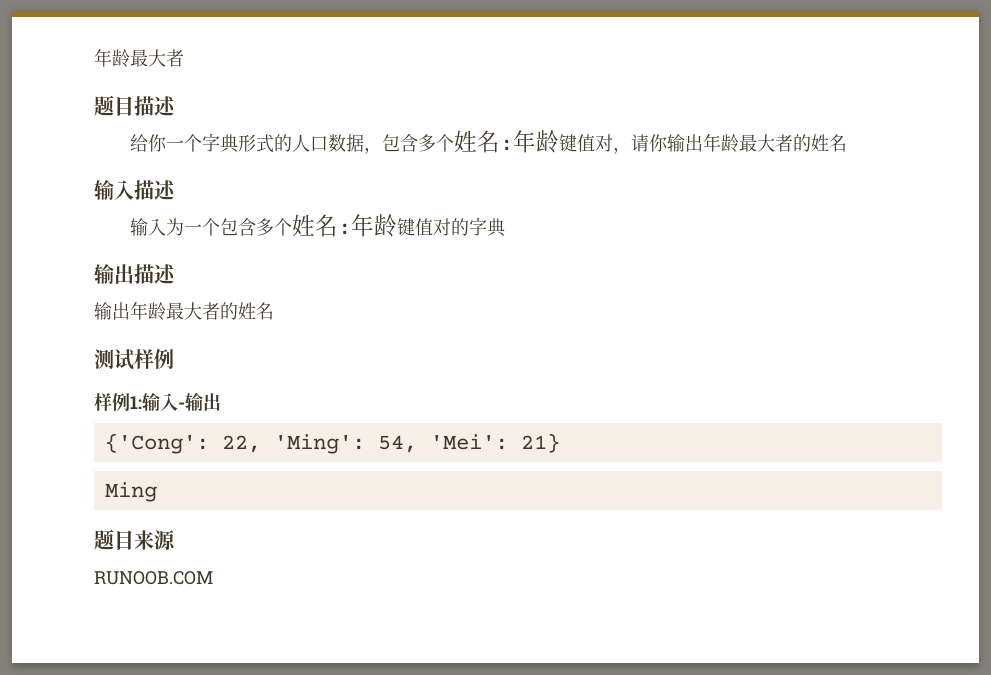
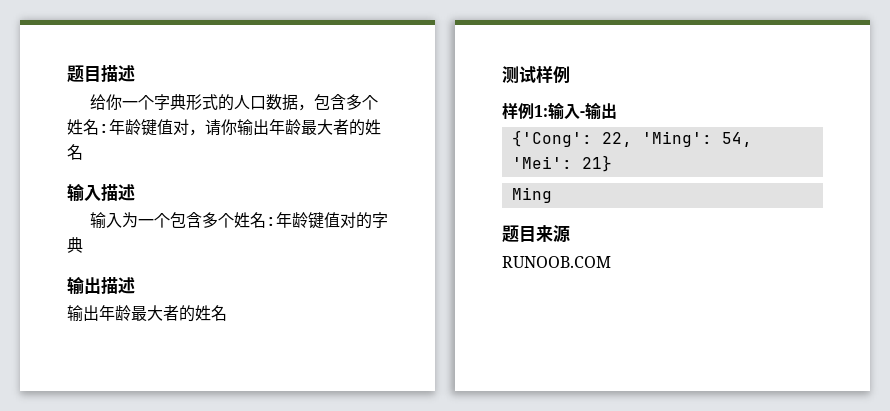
[94,48,184,68] 年龄最大者 // -> (67, 73) none

